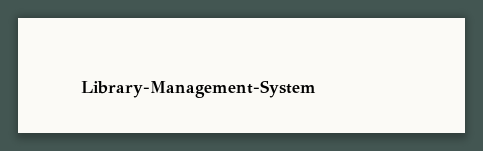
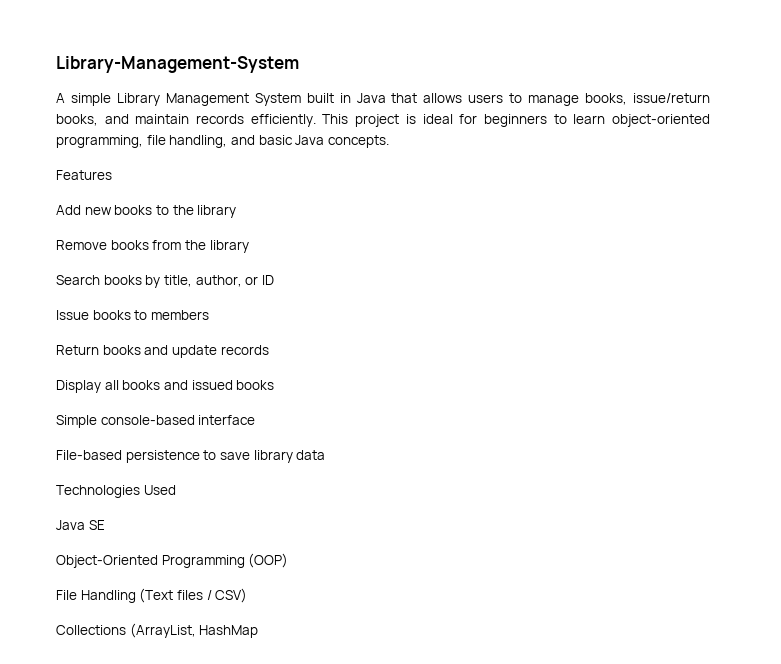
(316, 89) none -> [56,93,711,106] [56,114,710,127] [56,135,389,148] [56,170,112,180] [56,205,237,218] [56,240,249,253] [56,275,274,288] [56,310,209,320] [56,345,269,358] [56,380,275,393] [56,415,256,428] [56,450,326,463] [56,485,176,498] [56,520,105,530] [56,553,289,568] [56,588,248,603] [56,623,259,638] // A simple Library Management System built in Java that allows users to manage books, issue/return books, and maintain records efficiently. This project is ideal for beginners to learn object-oriented programming, file handling, and basic Java concepts. // Features // Add new books to the library // Remove books from the library // Search books by title, author, or ID // Issue books to members // Return books and update records // Display all books and issued books // Simple console-based interface // File-based persistence to save library data // Technologies Used // Java SE // Object-Oriented Programming (OOP) // File Handling (Text files / CSV) // Collections (ArrayList, HashMap

